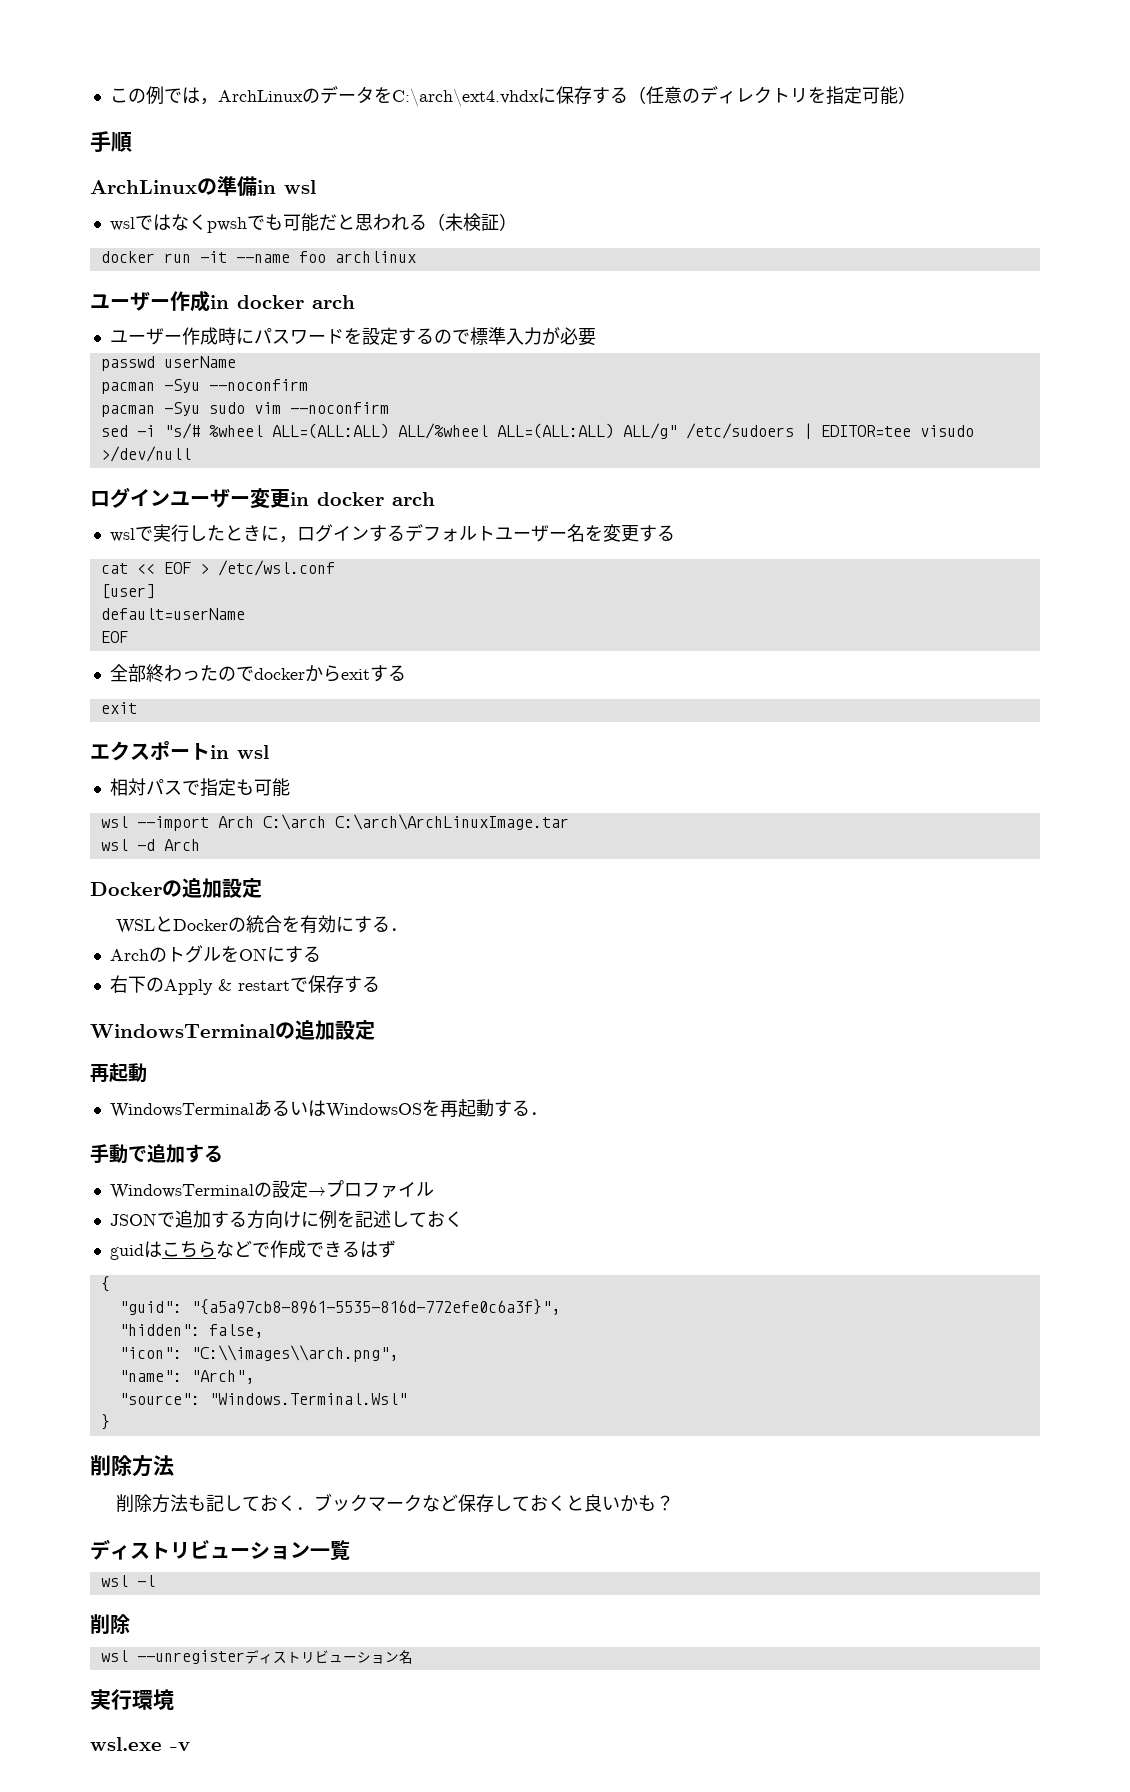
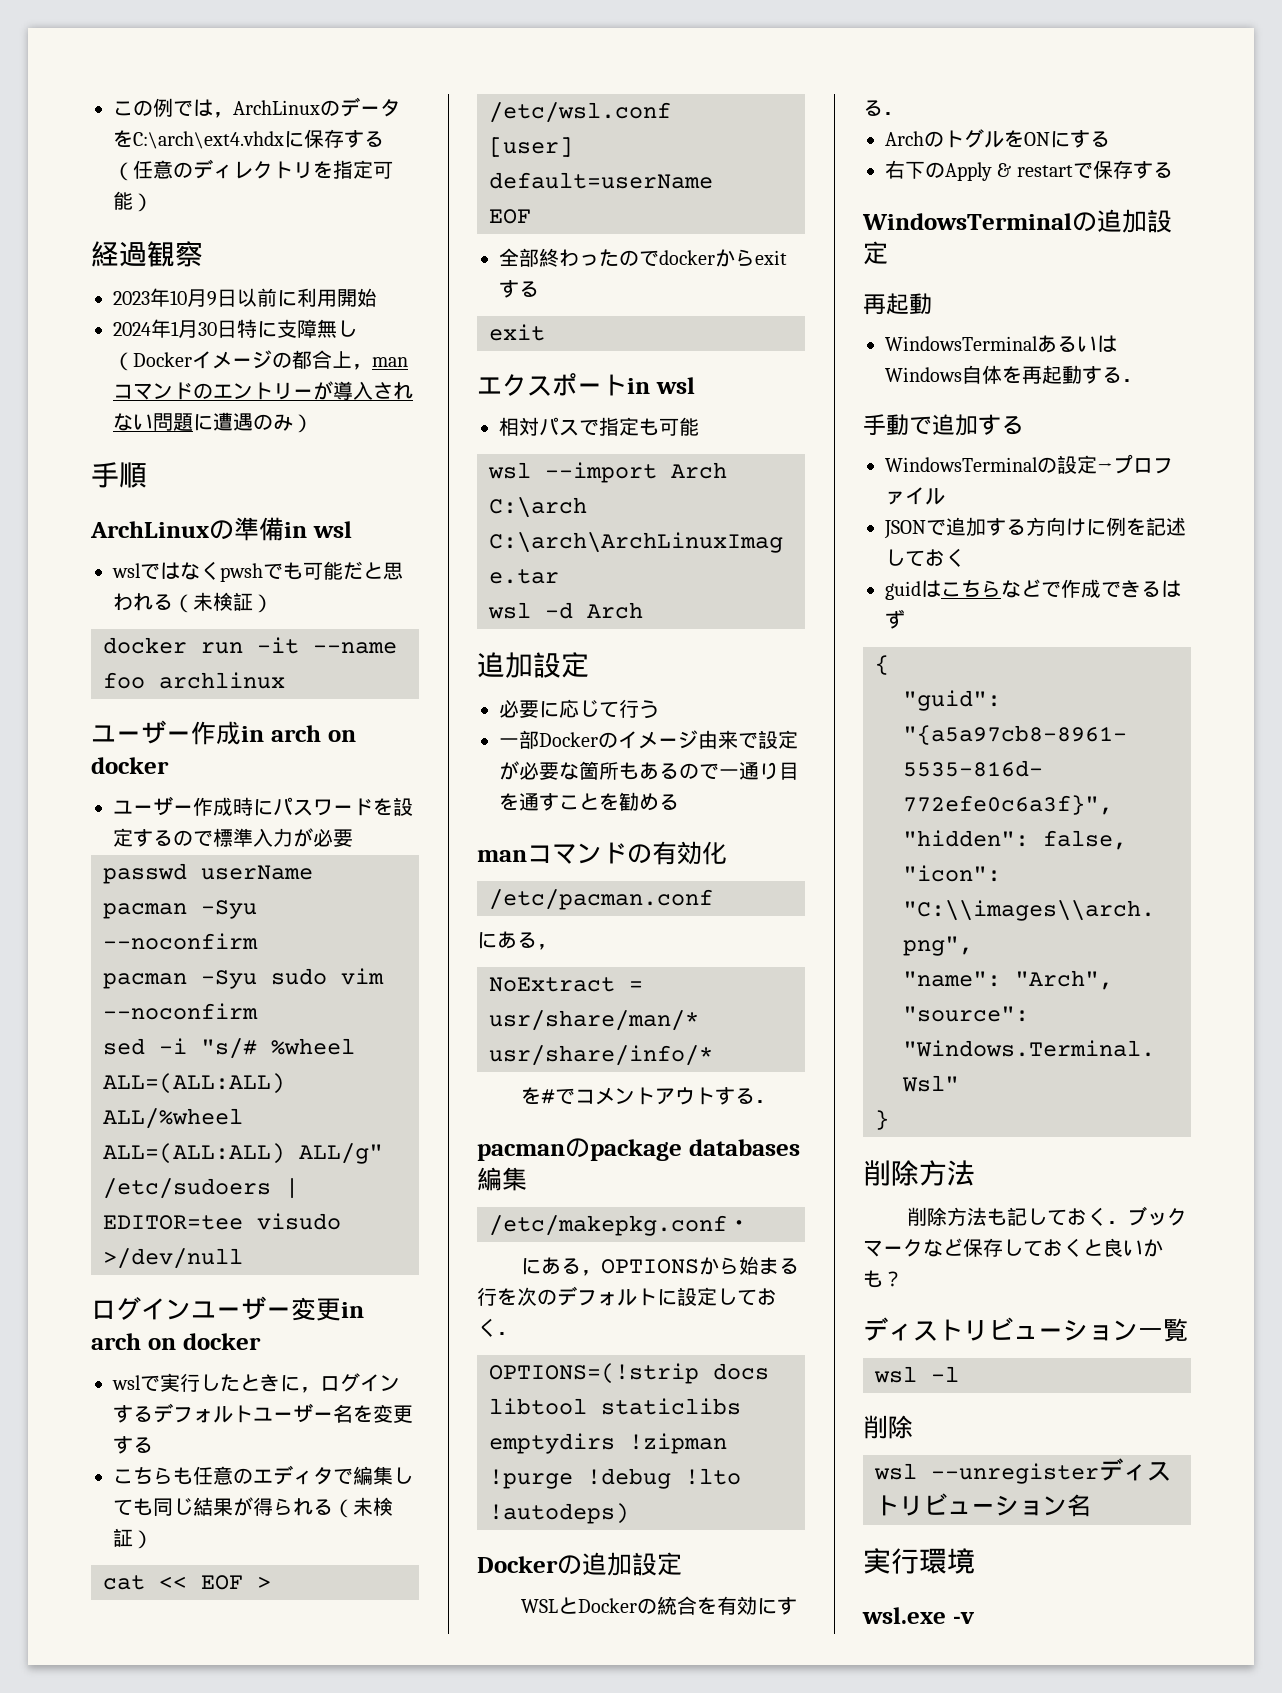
(916, 95) none -> [91,241,203,267] [113,288,377,307] [113,319,357,338] [113,350,408,371] [113,381,413,400] [113,412,313,433] // 経過観察 // 2023年10月9日以前に利用開始 // 2024年1月30日特に支障無し（Dockerイメージの都合上，manコマンドのエントリーが導入されない問題に遭遇のみ）
[237,295,355,309] docker arch -> [270,725,356,742] [91,757,169,774] arch on docker
[317,492,435,506] docker arch -> [91,1333,261,1350] arch on docker
(675, 533) none -> [113,1465,413,1485] [113,1497,393,1518] [113,1528,153,1549] // こちらも任意のエディタで編集しても同じ結果が得られる（未検証）
(200, 845) none -> [477,652,589,678] [499,699,659,719] [499,730,798,749] [499,761,799,780] [499,792,679,811] [477,841,727,865] [489,889,713,910] [477,931,557,950] [489,977,643,992] [489,1010,699,1031] [489,1045,713,1066] [520,1087,775,1105] [477,1138,800,1161] [477,1167,527,1191] [489,1215,751,1236] [520,1256,799,1276] [477,1286,777,1306] [477,1318,517,1337] [489,1363,769,1384] [489,1398,741,1415] [489,1433,727,1454] [489,1468,741,1489] [489,1503,629,1524] // 追加設定 // 必要に応じて行う // 一部Dockerのイメージ由来で設定が必要な箇所もあるので一通り目を通すことを勧める // manコマンドの有効化 // /etc/pacman.conf // にある， // NoExtract = usr/share/man/* usr/share/info/* // を#でコメントアウトする． // pacmanのpackage databases編集 // /etc/makepkg.conf・ // にある，OPTIONSから始まる行を次のデフォルトに設定しておく． // OPTIONS=(!strip docs libtool staticlibs emptydirs !zipman !purge !debug !lto !autodeps)
[325,1103,422,1118] WindowsOS -> [885,365,1002,384] Windows自体

